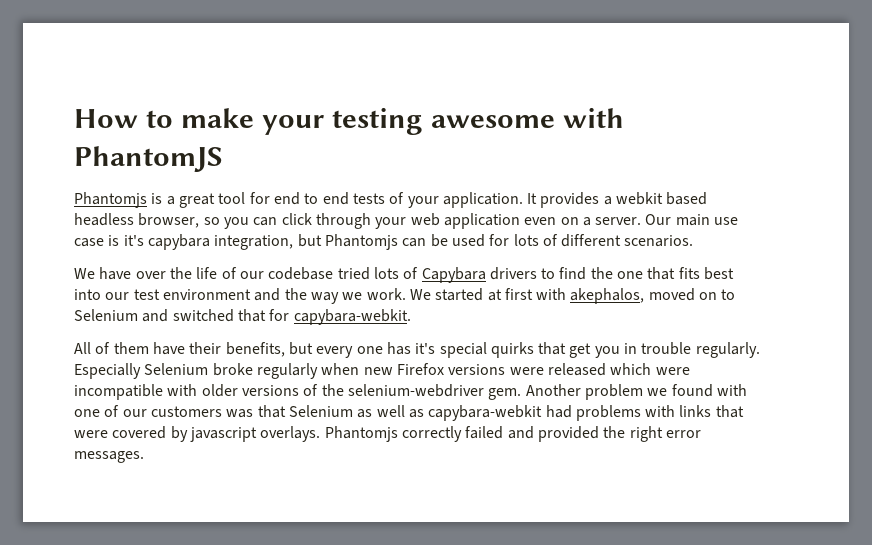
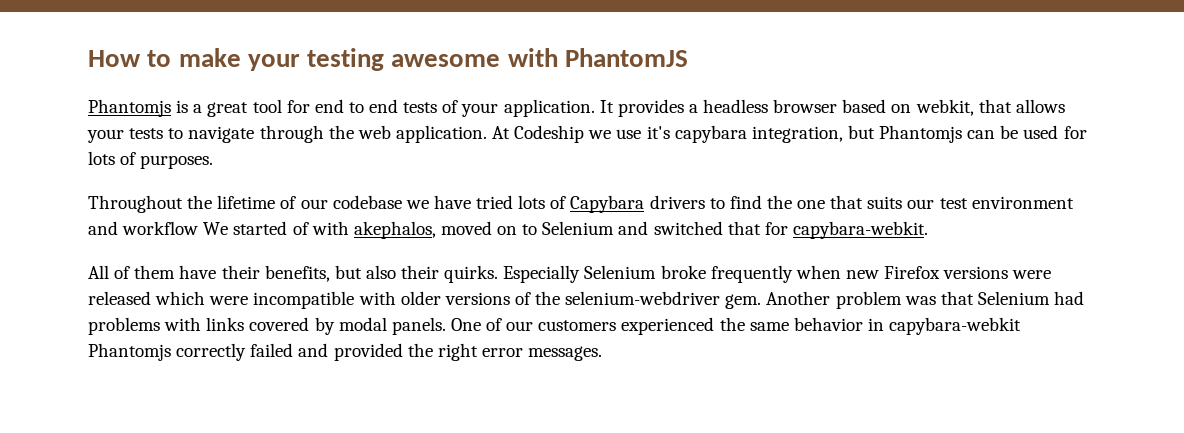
[616,192,708,205] [74,213,739,229] [74,235,120,247] webkit based headless browser, so you can click through your web application even on a server. Our main use case is -> [703,99,1065,116] [87,125,642,143] headless browser based on webkit, that allows your tests to navigate through the web application. At Codeship we use
[561,234,694,247] [74,267,218,280] different scenarios. // We have over the life -> [140,155,214,169] [88,195,276,213] purposes. // Throughout the lifetime
(334, 273) none -> [405,195,471,209] we have
[678,267,735,280] [74,289,101,300] fits best into -> [867,196,903,209] suits
[284,288,533,304] the way we work. We started at first -> [122,221,309,235] workflow We started of
[316,342,760,358] every one has it's special quirks that get you in trouble regularly. -> [365,265,499,283] also their quirks.
[256,363,318,379] regularly -> [710,265,793,283] frequently
[647,384,747,397] [74,405,744,421] [74,426,321,442] we found with one of our customers was that Selenium as well as capybara-webkit had problems with links that were covered by javascript overlays. -> [904,291,1085,305] [88,317,1022,335] was that Selenium had problems with links covered by modal panels. One of our customers experienced the same behavior in capybara-webkit

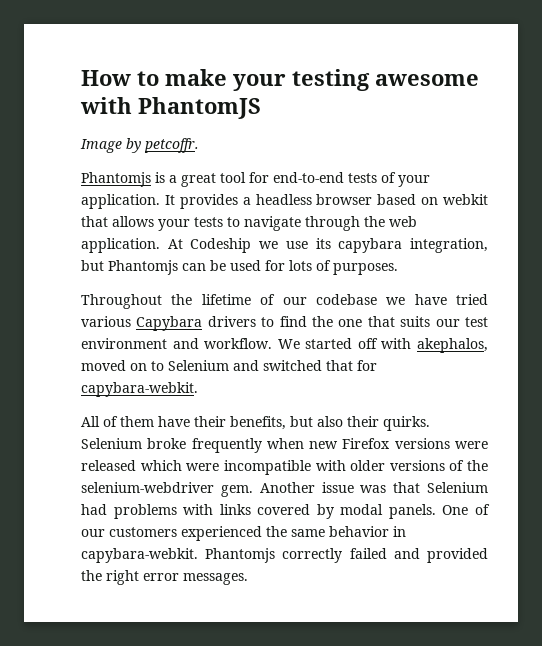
(689, 57) none -> [80,138,199,153] // Image by petcoffr.
[314,99,399,113] end to end -> [273,172,344,183] end-to-end
[915,99,974,116] webkit, -> [443,194,488,205] webkit
[646,126,670,139] it's -> [315,238,331,249] its
[518,195,567,209] lots of -> [81,316,131,327] various
[122,221,199,235] workflow -> [204,338,273,349] workflow.
[292,222,309,235] of -> [357,338,378,349] off
[503,265,581,283] Especially -> (430, 423) none
[835,291,902,309] problem -> [321,482,354,493] issue
[889,317,1022,335] capybara-webkit -> [81,548,198,563] capybara-webkit.

